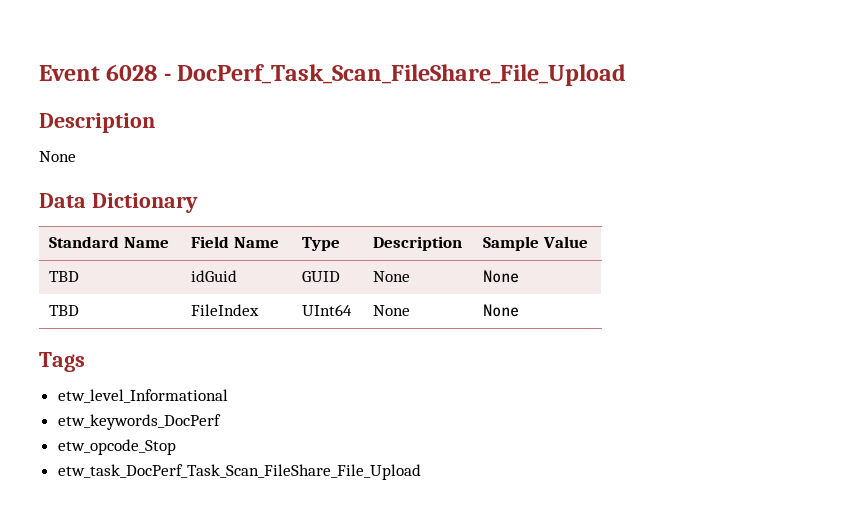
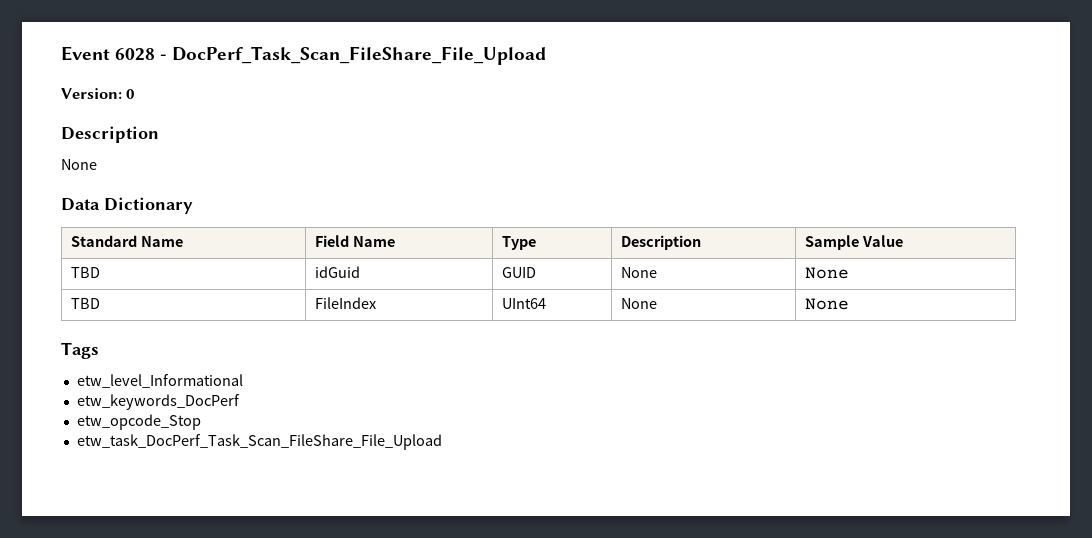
(627, 75) none -> [61,88,135,99] // Version: 0

